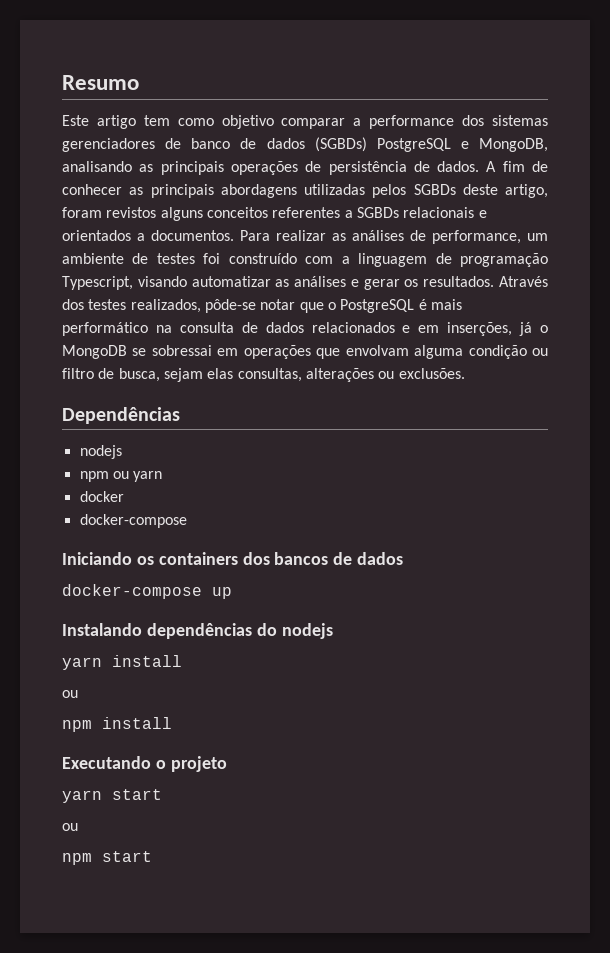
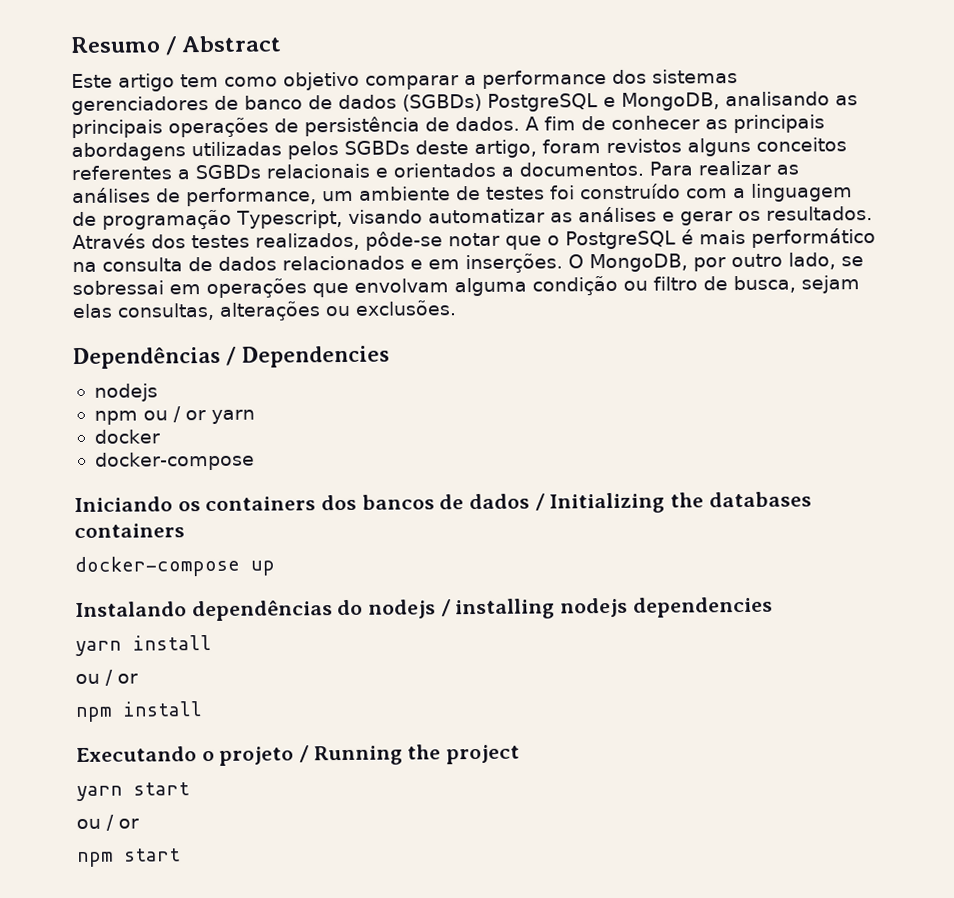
(139, 82) none -> [165,35,282,56] / Abstract
[447,322,548,336] [62,345,127,359] inserções, já o MongoDB -> [465,252,836,274] inserções. O MongoDB, por outro lado,
(180, 415) none -> [226,345,390,368] / Dependencies
(129, 475) none -> [172,406,206,423] / or
(404, 558) none -> [534,491,812,514] [74,523,185,539] / Initializing the databases containers
(333, 631) none -> [440,596,773,620] / installing nodejs dependencies
(78, 694) none -> [105,669,138,686] / or
(227, 764) none -> [299,744,521,766] / Running the project
(78, 827) none -> [106,814,139,831] / or

